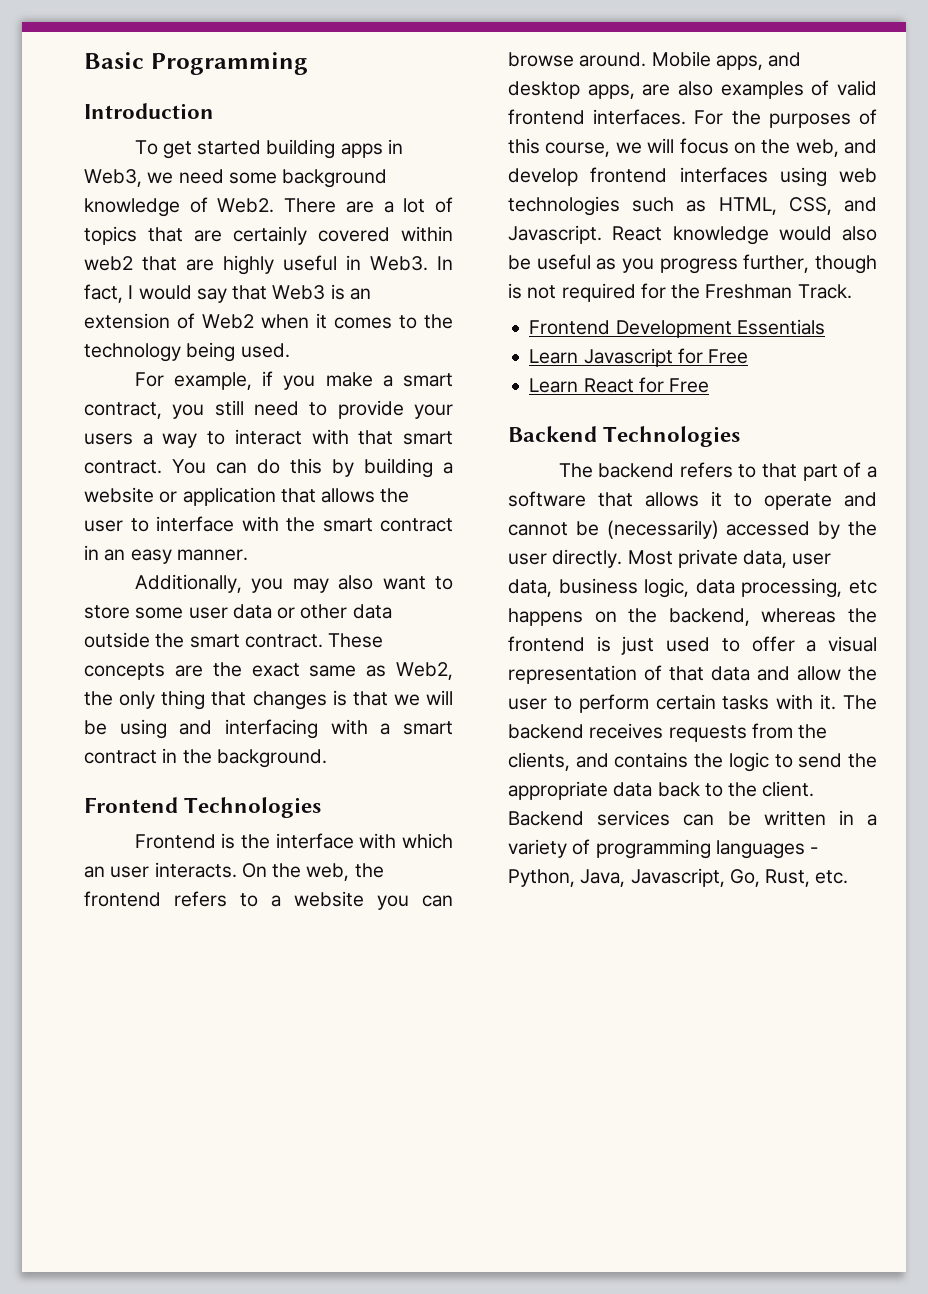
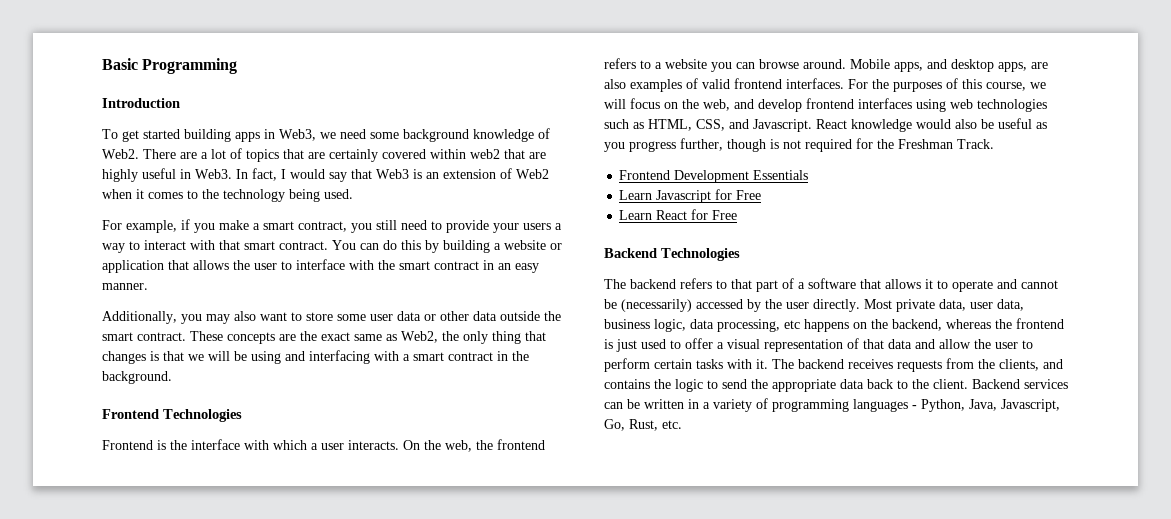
[84,866,105,878] an -> [311,443,318,450] a

